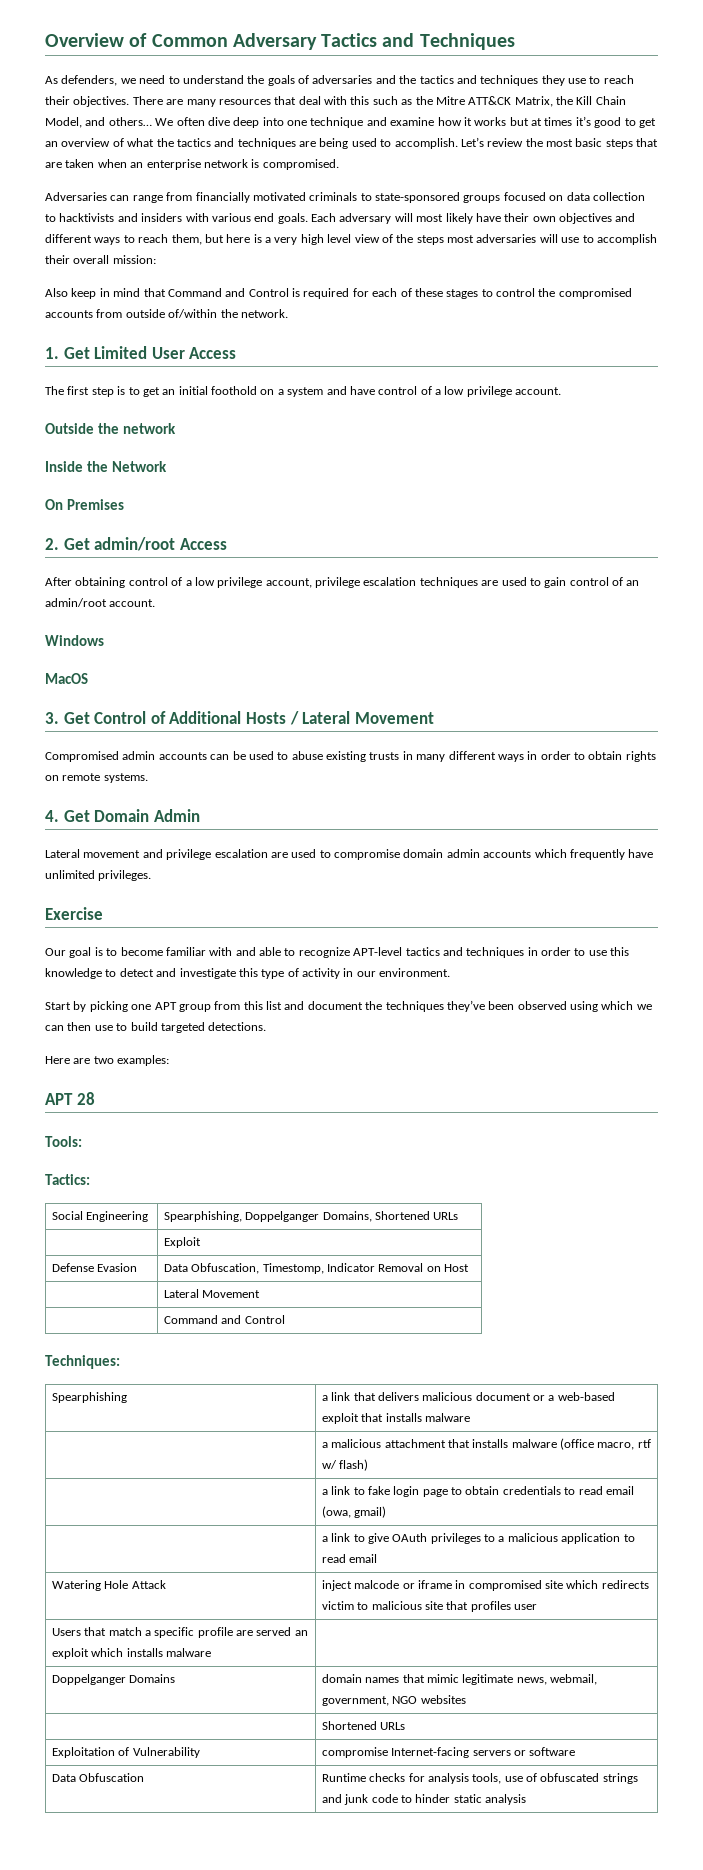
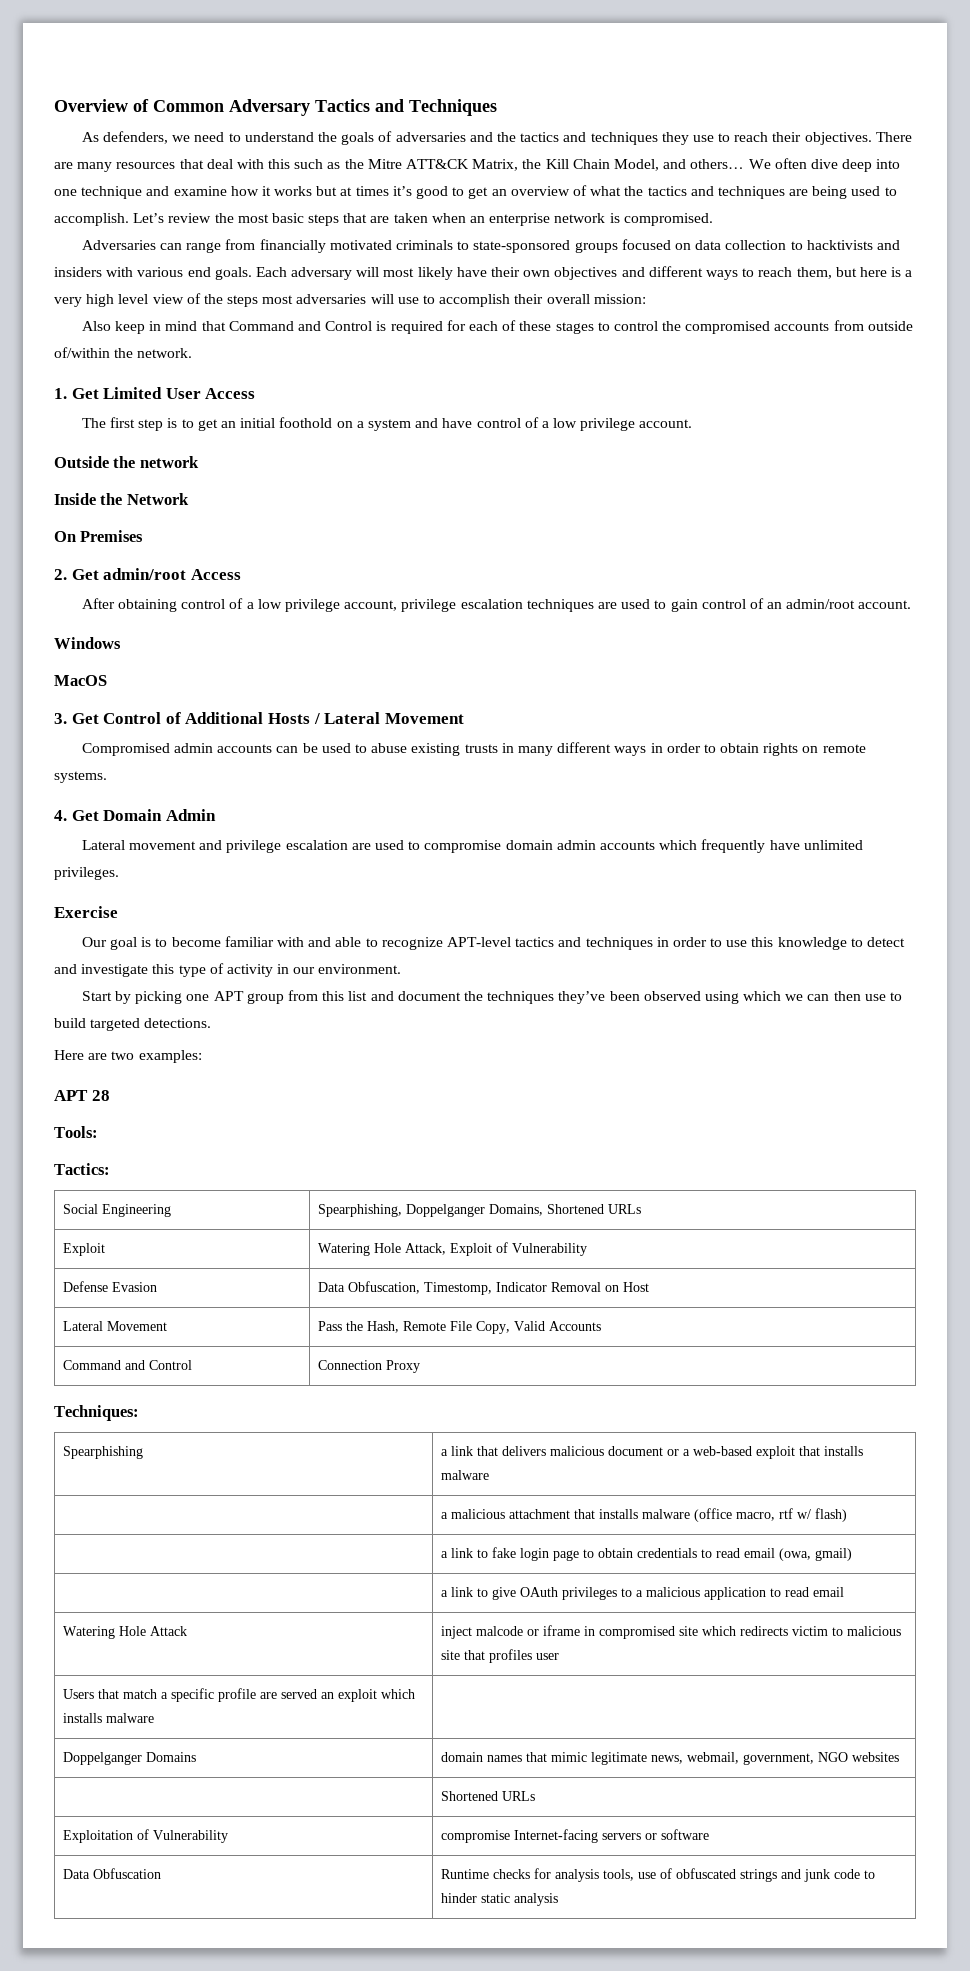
[163,1237,201,1248] | Exploit -> [63,1243,106,1256] [318,1242,588,1256] Exploit | Watering Hole Attack, Exploit of Vulnerability
[163,1289,261,1298] [163,1315,285,1324] | Lateral Movement // | Command and Control -> [63,1321,168,1331] [318,1321,602,1334] [63,1360,193,1370] [318,1360,421,1373] Lateral Movement | Pass the Hash, Remote File Copy, Valid Accounts // Command and Control | Connection Proxy

